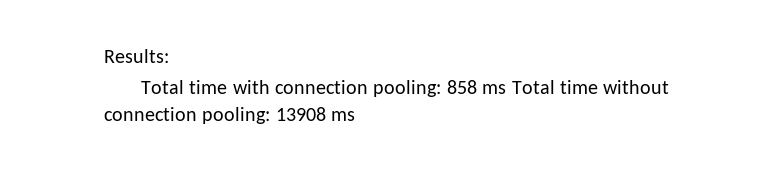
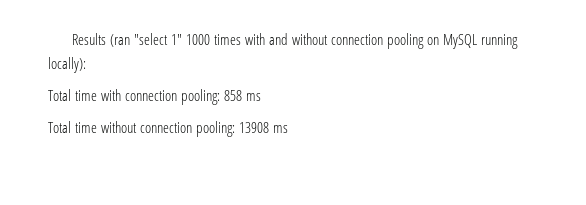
[104,49,169,63] Results: -> [71,33,519,49] [48,57,86,73] Results (ran "select 1" 1000 times with and without connection pooling on MySQL running locally):
(507, 89) none -> (262, 97) //

